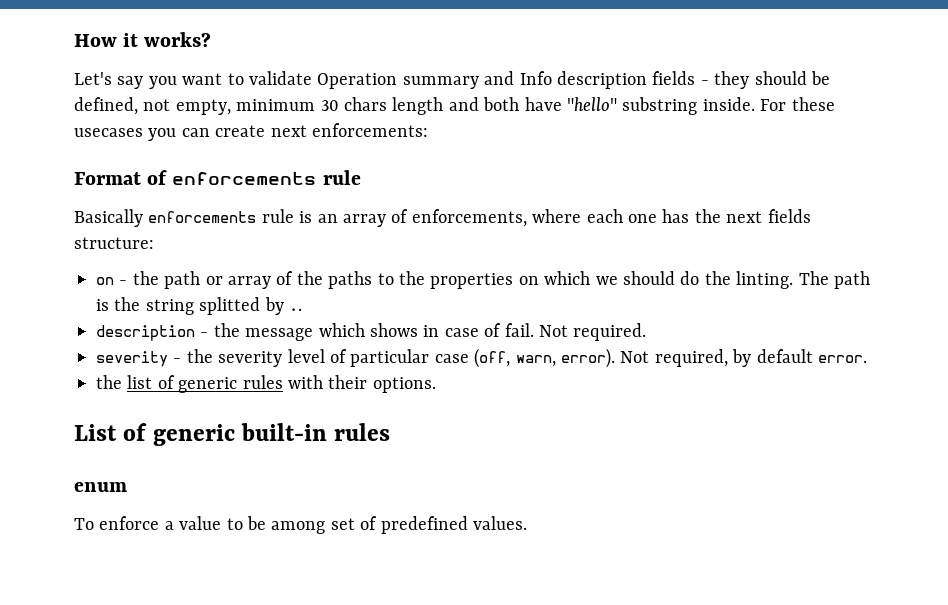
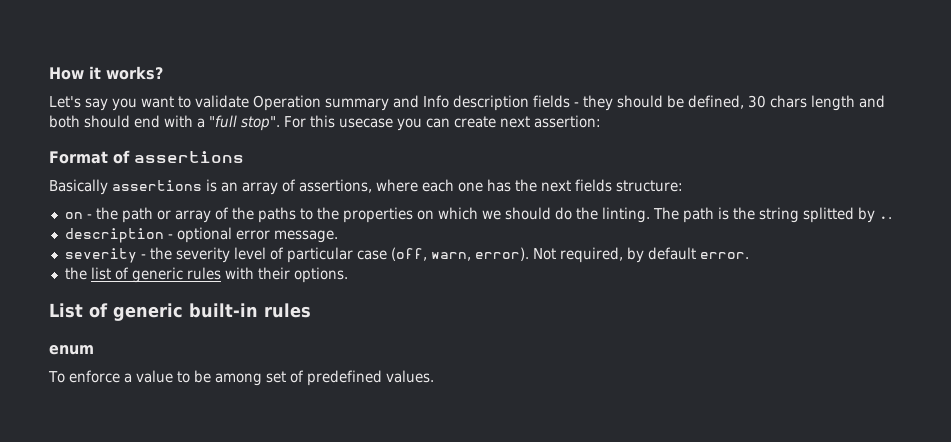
[143,99,316,115] not empty, minimum -> (744, 102) none
[524,97,835,115] [74,128,143,137] have "hello" substring inside. For these usecases -> [84,115,393,131] should end with a "full stop". For this usecase
[312,123,428,137] enforcements: -> [534,115,601,128] assertion:
[172,170,361,185] enforcements rule -> [134,151,244,163] assertions
[148,209,294,223] enforcements rule -> [112,180,202,191] assertions
[411,209,527,227] enforcements, -> [299,179,372,193] assertions,
[213,323,647,341] the message which shows in case of fail. Not required. -> [176,227,338,243] optional error message.

